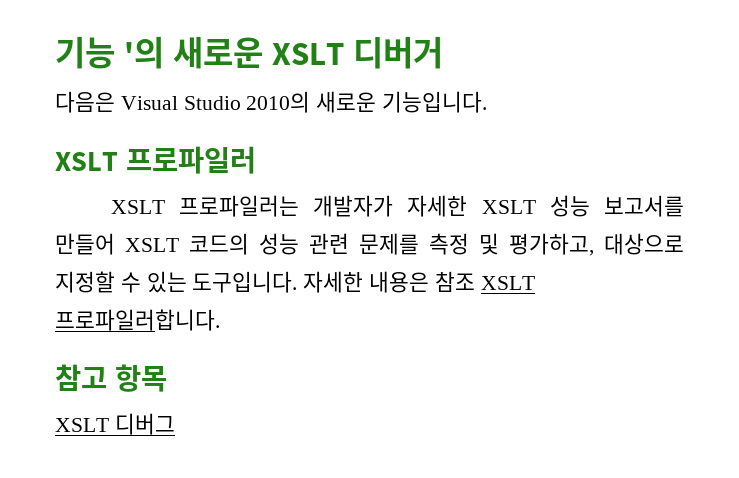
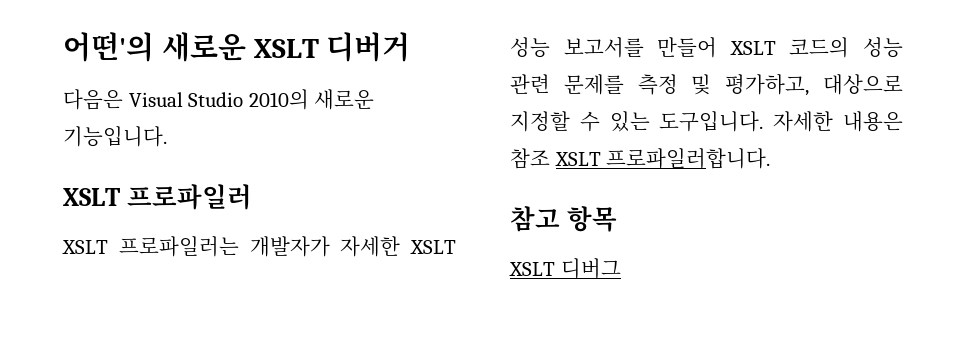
[55,36,164,69] 기능 '의 -> [63,32,154,62] 어떤'의

